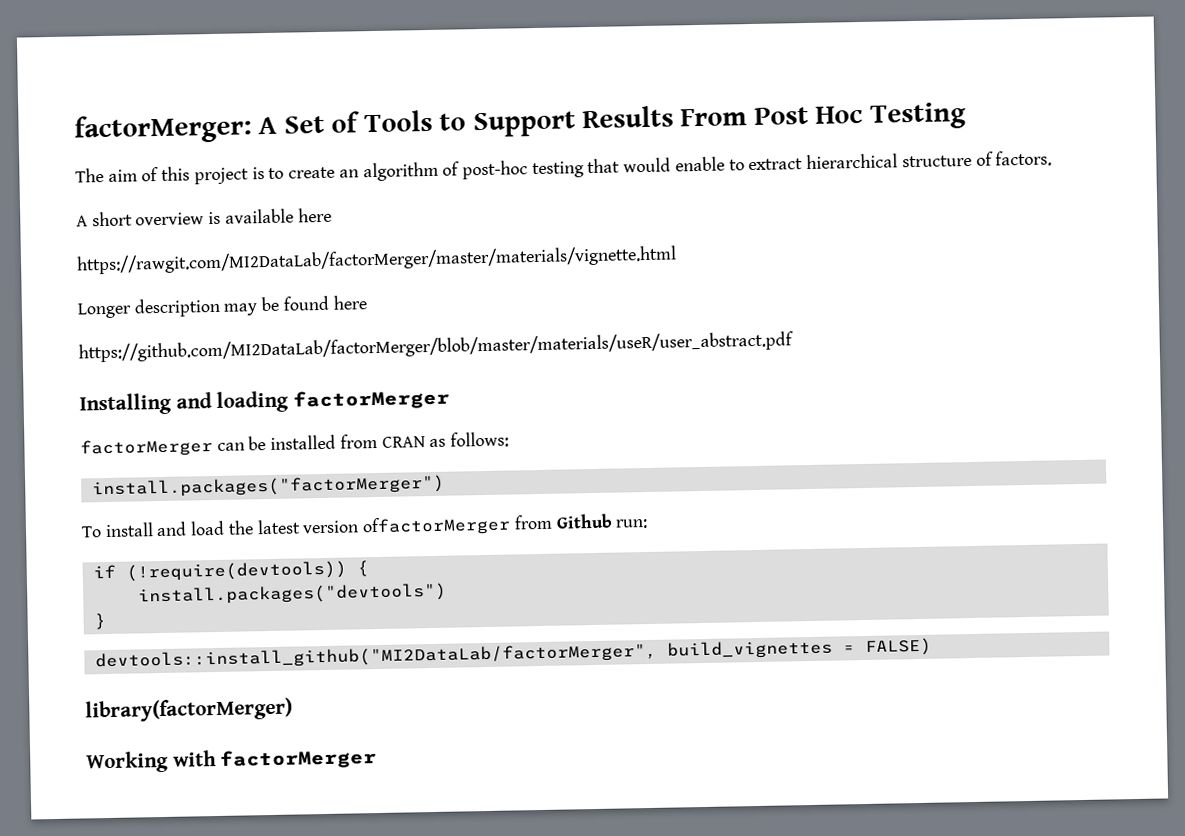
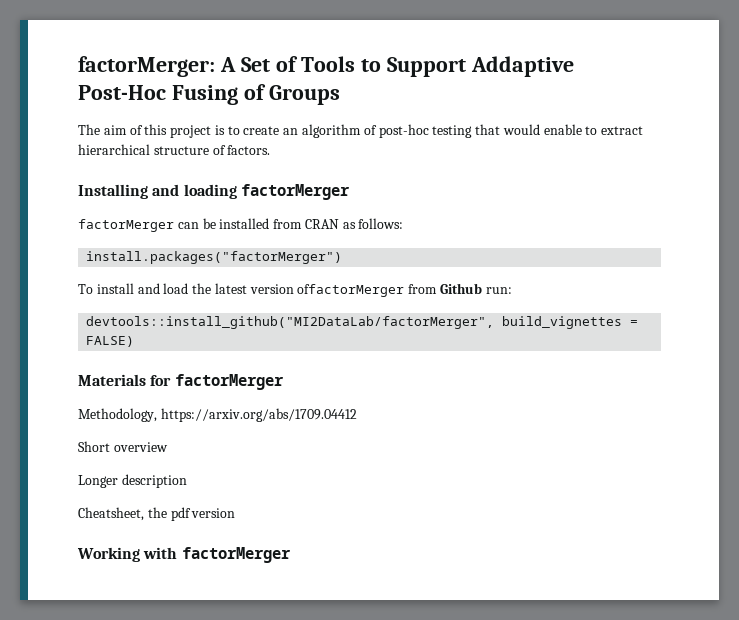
[581,102,966,130] Results From Post Hoc Testing -> [470,56,574,77] [78,84,340,105] Addaptive Post-Hoc Fusing of Groups
[76,207,332,227] [76,245,677,275] [77,295,367,319] [78,331,794,363] // A short overview is available here // https://rawgit.com/MI2DataLab/factorMerger/master/materials/vignette.html // Longer description may be found here // https://github.com/MI2DataLab/factorMerger/blob/master/materials/useR/user_abstract.pdf -> (271, 150) none
[92,560,369,582] [137,582,447,606] [93,613,106,630] // if (!require(devtools)) { // install.packages("devtools") // } -> (512, 290) none
[85,697,293,723] library(factorMerger) -> [78,374,284,390] [78,408,357,422] [78,441,168,452] [78,474,187,488] [78,507,236,521] Materials for factorMerger // Methodology, https://arxiv.org/abs/1709.04412 // Short overview // Longer description // Cheatsheet, the pdf version

